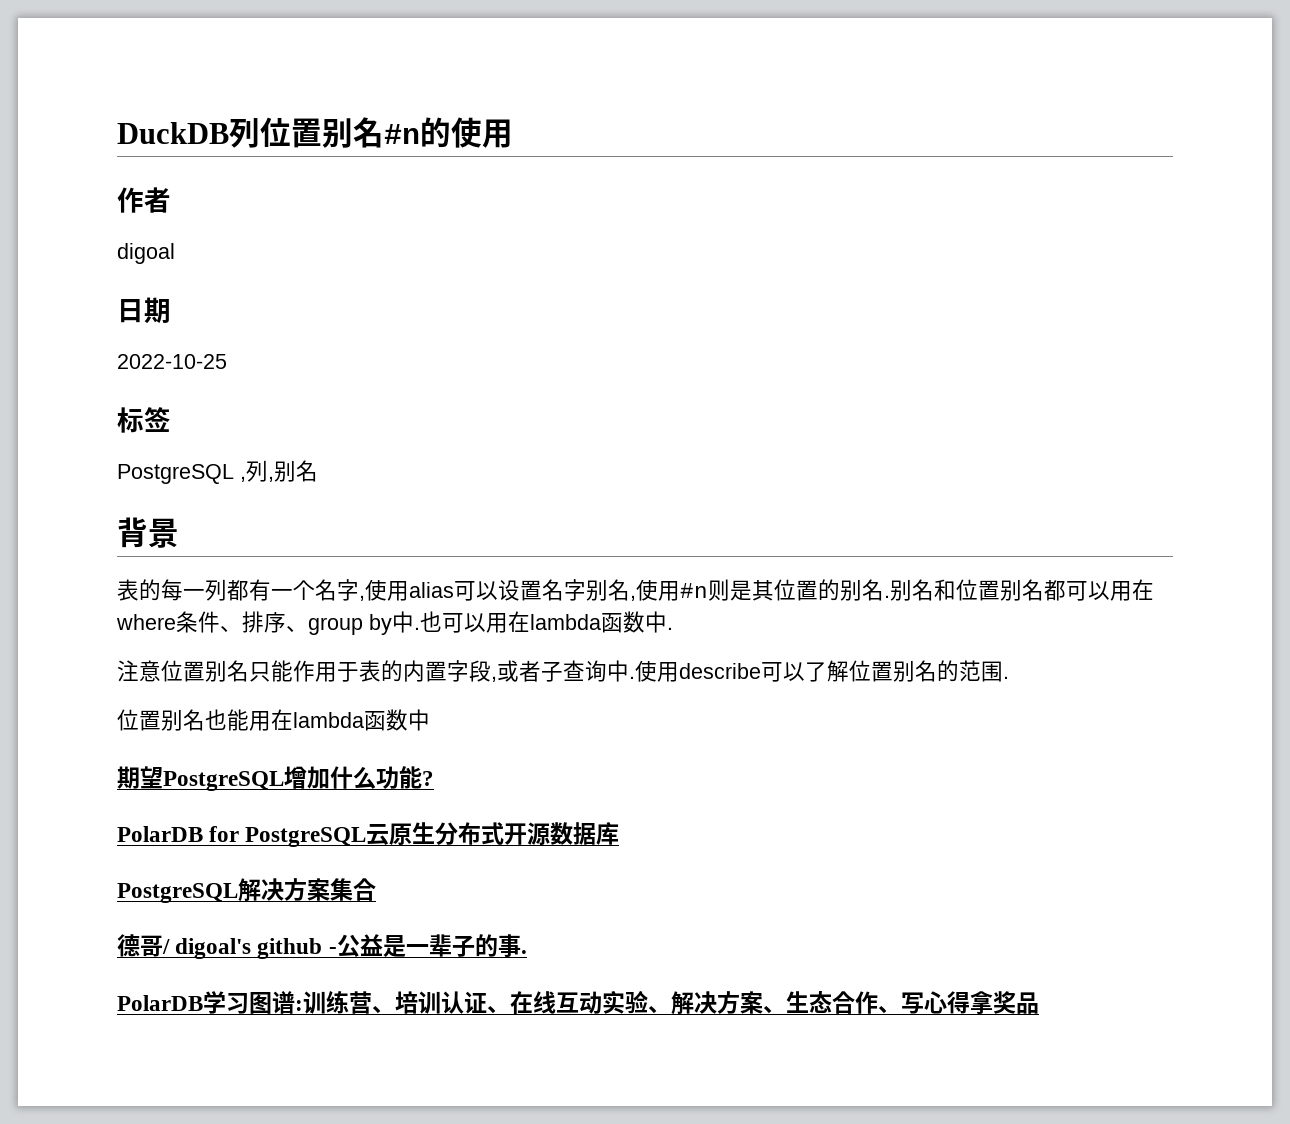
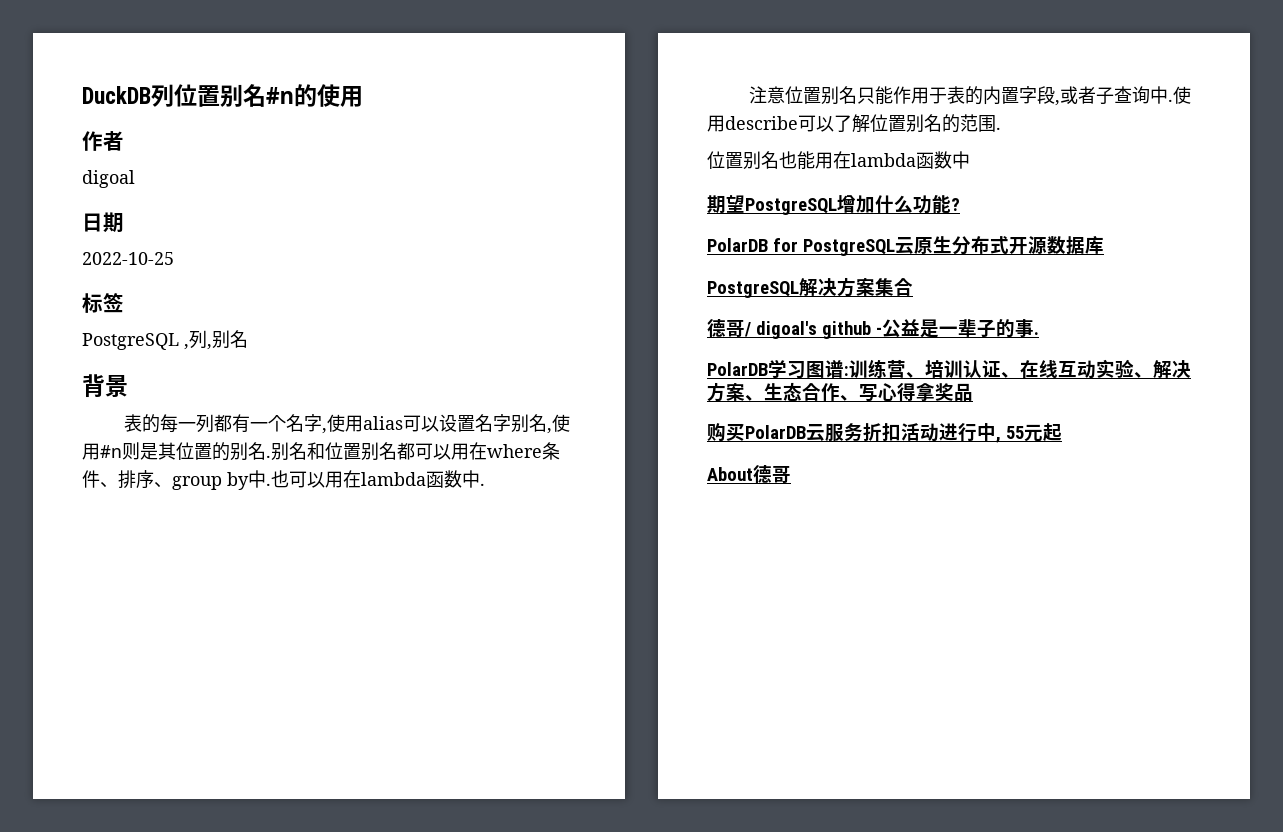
(1039, 1003) none -> [707,423,1062,443] [707,464,791,483] // 购买PolarDB云服务折扣活动进行中, 55元起 // About德哥

